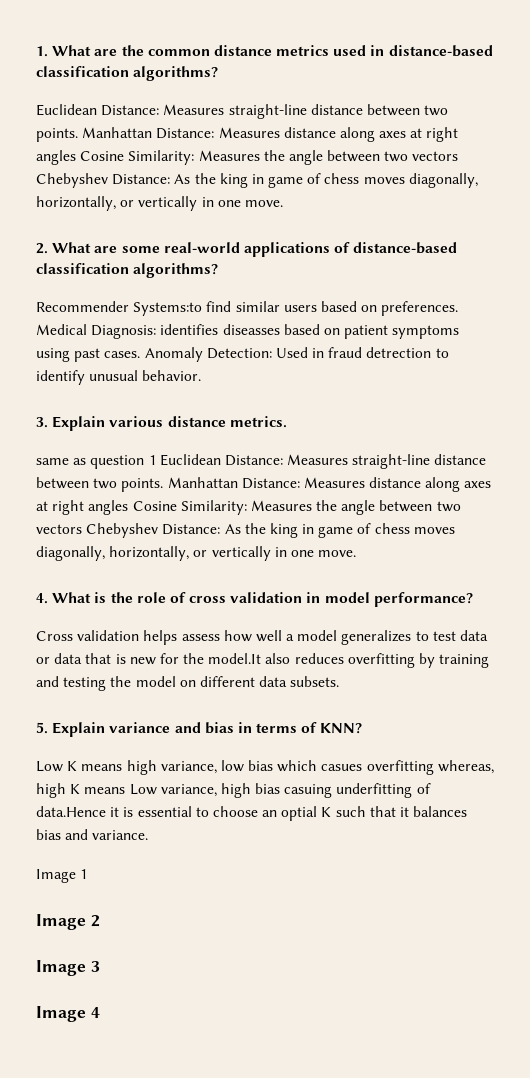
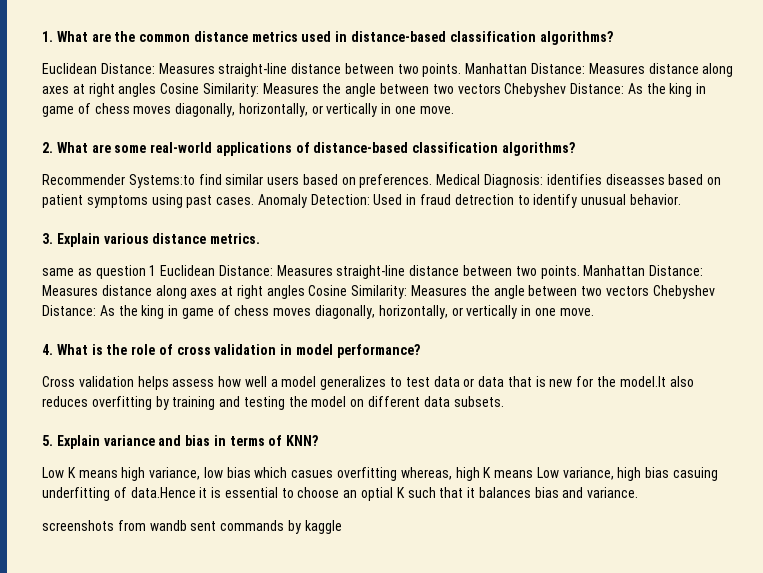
[36,869,88,883] [36,914,100,930] [36,960,100,976] [36,1006,100,1022] Image 1 // Image 2 // Image 3 // Image 4 -> [42,520,342,534] screenshots from wandb sent commands by kaggle

